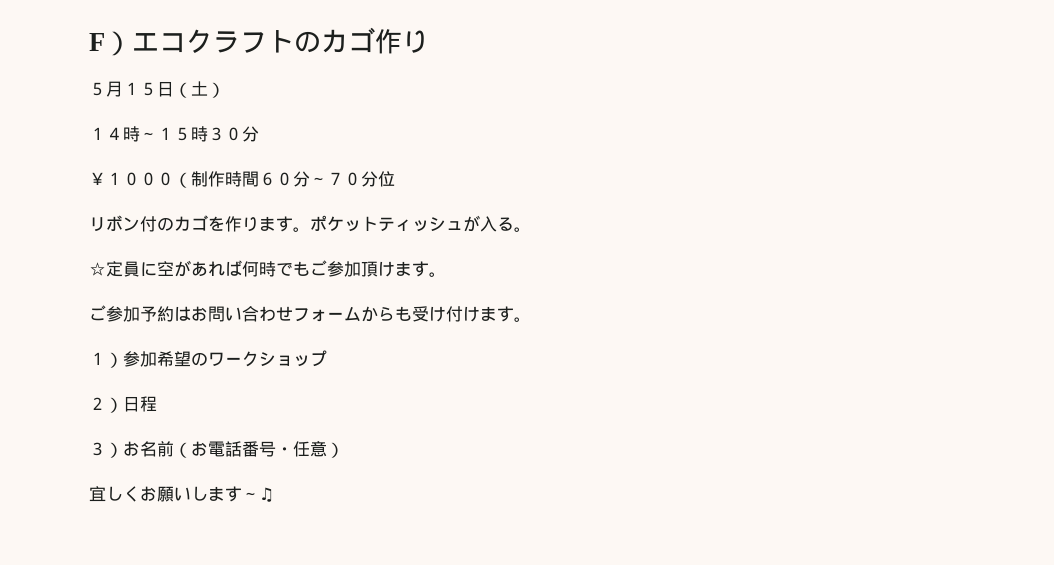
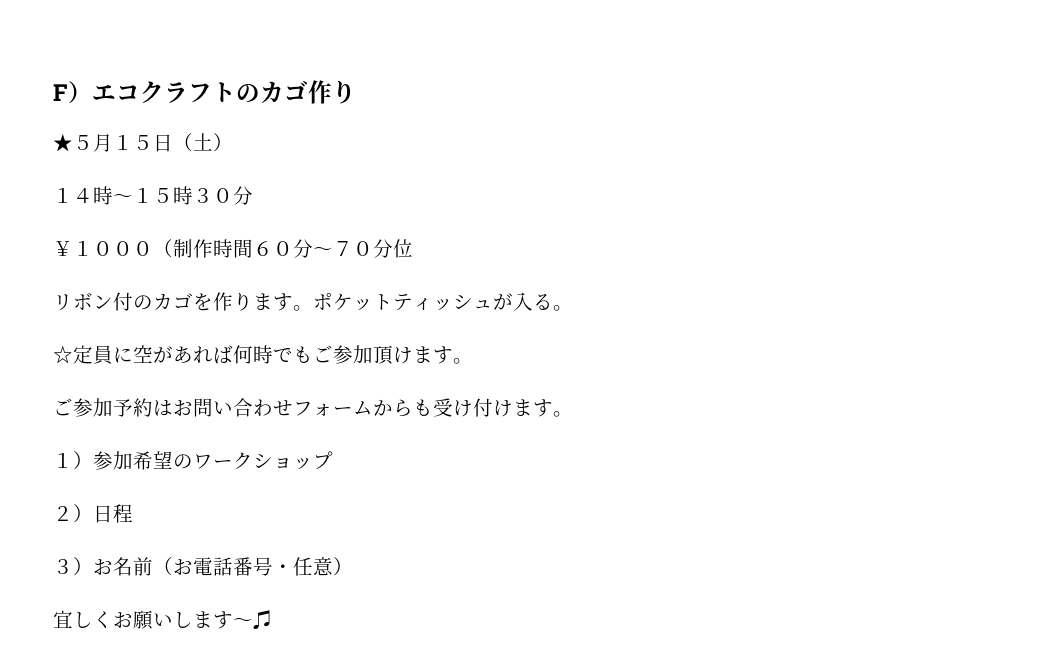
(429, 41) none -> [53,134,73,152] ★

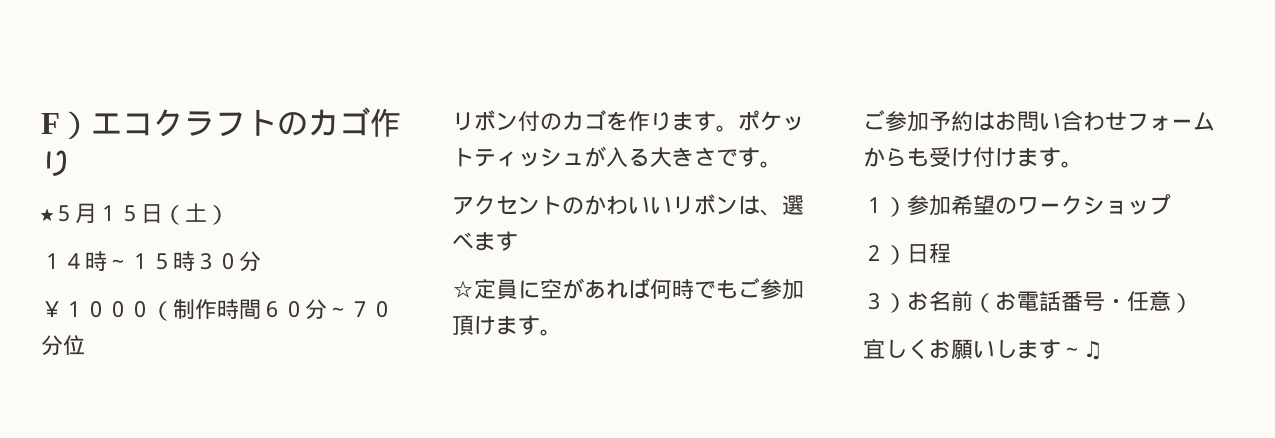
[553,305,573,311] 。 -> [650,147,782,168] [452,194,804,216] [452,231,518,251] 大きさです。 // アクセントのかわいいリボンは、選べます

